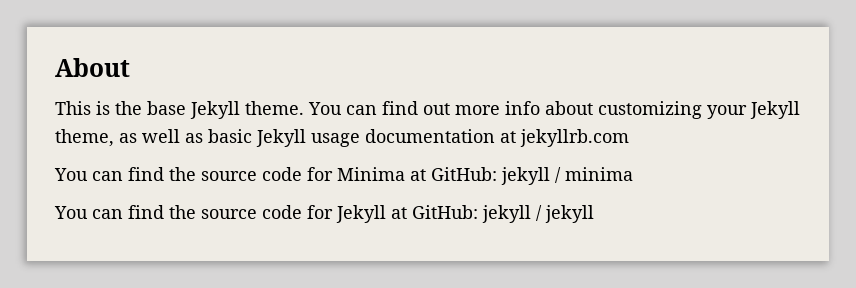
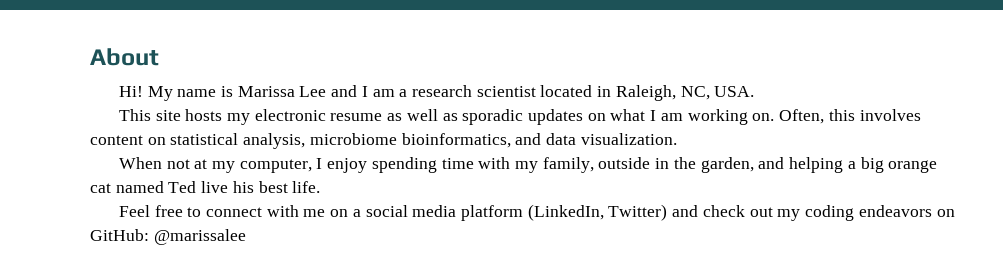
[55,101,800,119] [55,129,629,147] [54,167,633,185] [54,205,594,223] This is the base Jekyll theme. You can find out more info about customizing your Jekyll theme, as well as basic Jekyll usage documentation at jekyllrb.com // You can find the source code for Minima at GitHub: jekyll / minima // You can find the source code for Jekyll at GitHub: jekyll / jekyll -> [118,85,755,101] [118,109,921,125] [90,133,677,149] [118,157,938,173] [90,181,321,193] [118,204,955,221] [90,229,246,245] Hi! My name is Marissa Lee and I am a research scientist located in Raleigh, NC, USA. // This site hosts my electronic resume as well as sporadic updates on what I am working on. Often, this involves content on statistical analysis, microbiome bioinformatics, and data visualization. // When not at my computer, I enjoy spending time with my family, outside in the garden, and helping a big orange cat named Ted live his best life. // Feel free to connect with me on a social media platform (LinkedIn, Twitter) and check out my coding endeavors on GitHub: @marissalee

